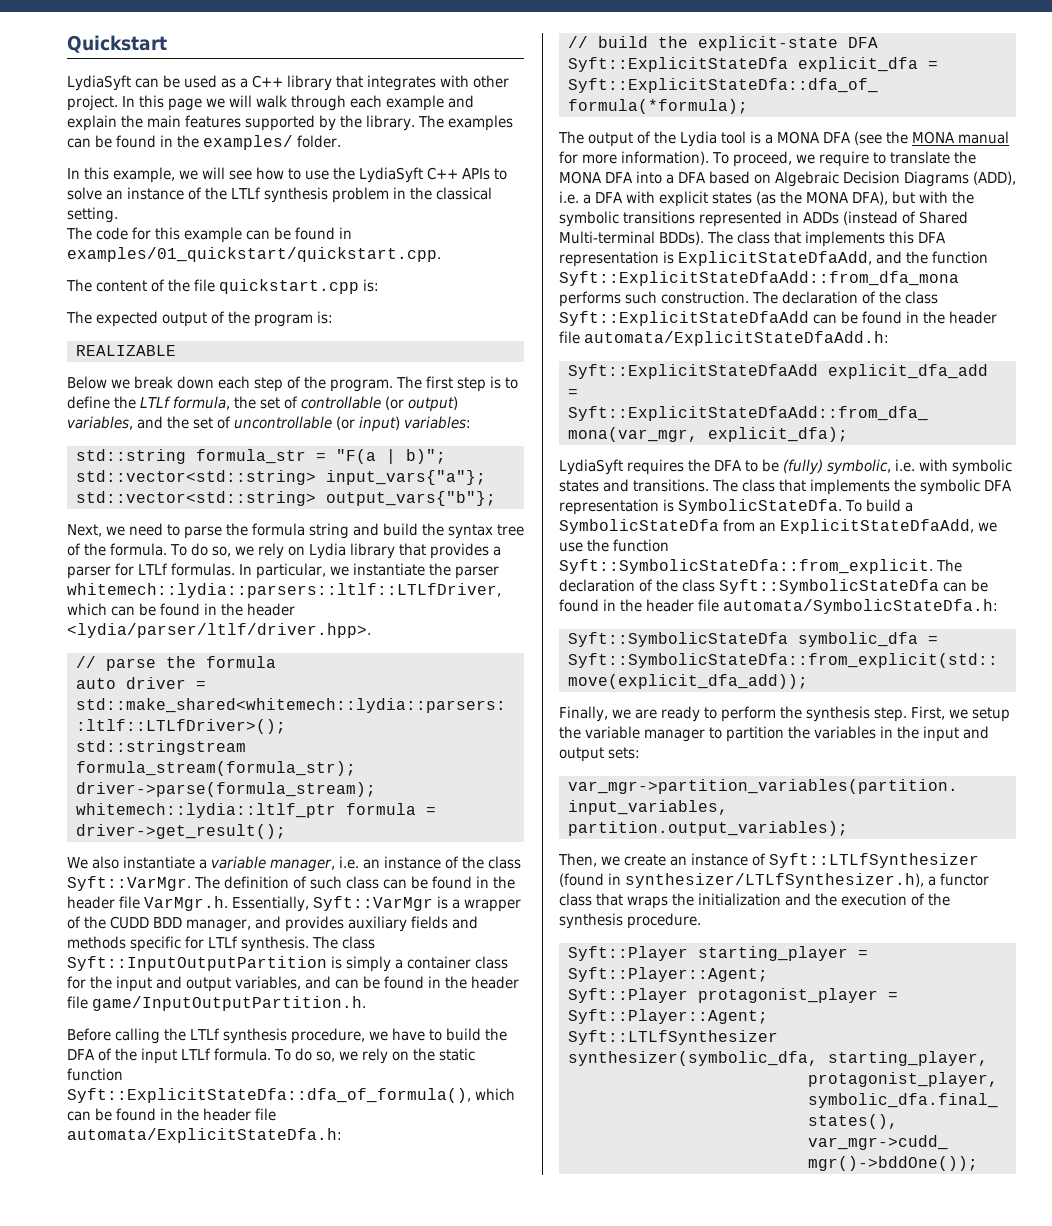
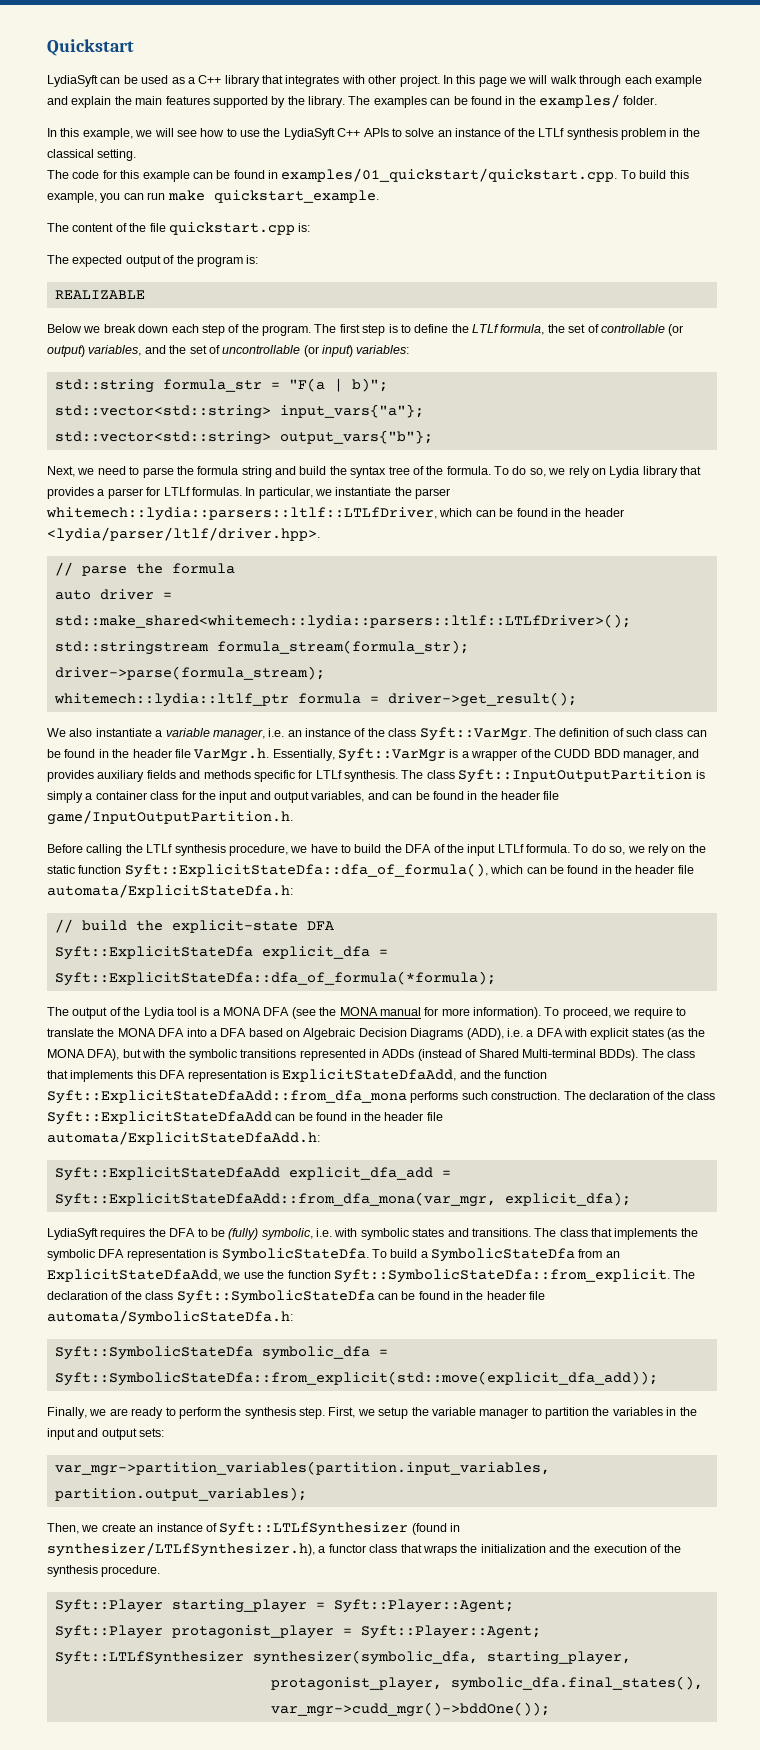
(441, 254) none -> [620,170,689,179] [47,190,379,203] To build this example, you can run make quickstart_example.

